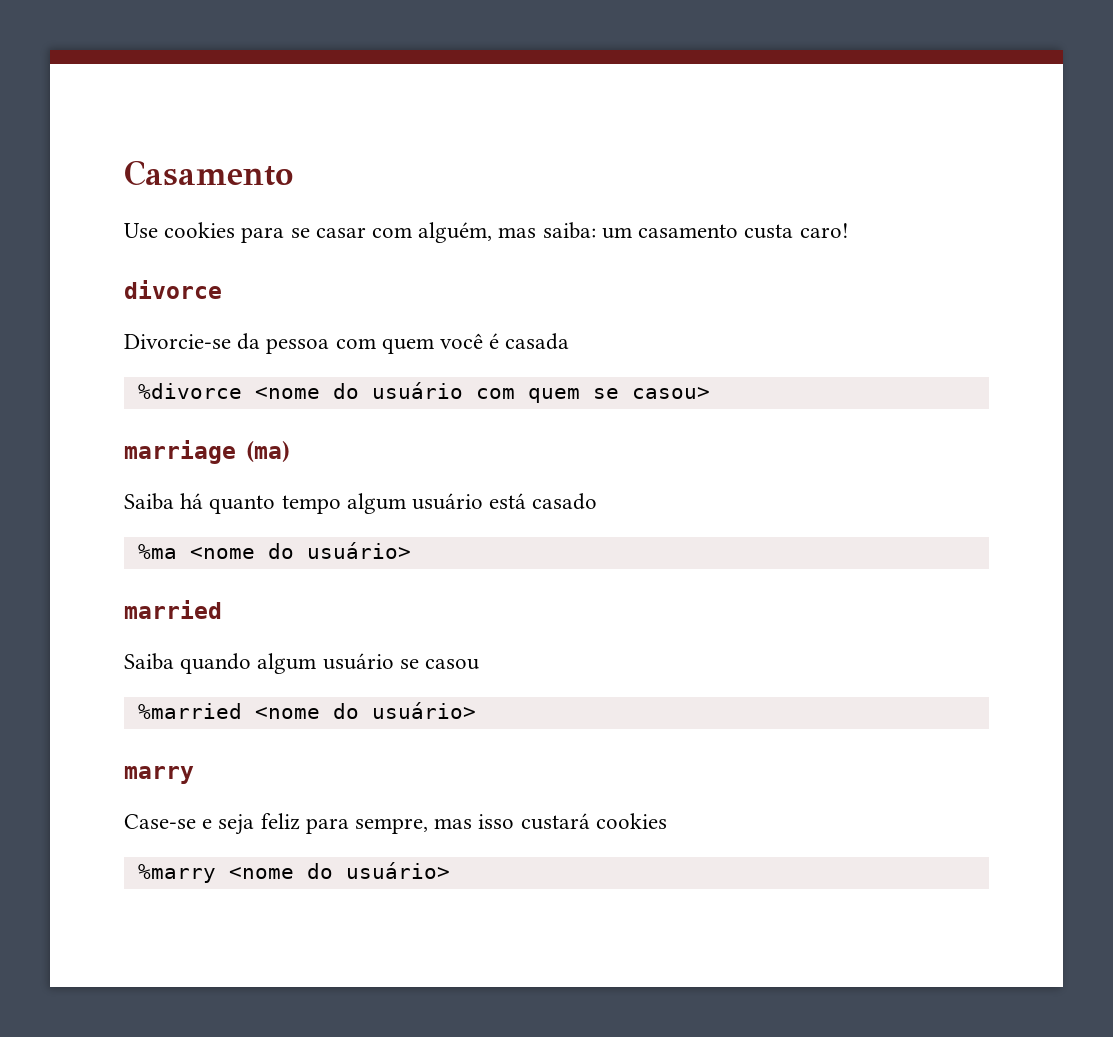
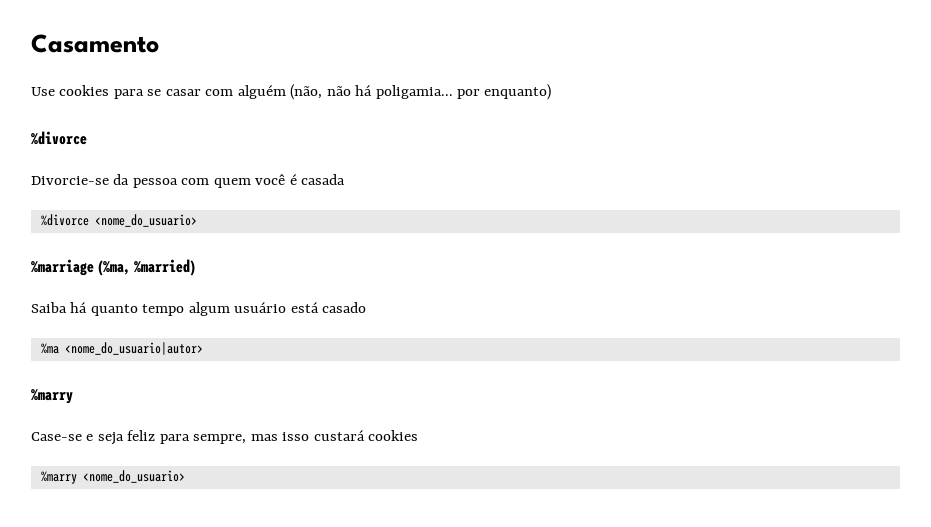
[418,222,849,243] [124,280,222,299] alguém, mas saiba: um casamento custa caro! // divorce -> [237,84,552,100] [31,131,87,145] alguém (não, não há poligamia... por enquanto) // %divorce
[254,382,710,403] [124,440,290,464] <nome do usuário com quem se casou> // marriage (ma) -> [94,214,197,227] [31,259,195,276] <nome_do_usuario> // %marriage (%ma, %married)
[189,542,411,559] [124,600,222,619] [124,653,480,674] [137,702,476,719] [124,766,194,784] <nome do usuário> // married // Saiba quando algum usuário se casou // %married <nome do usuário> // marry -> [64,342,203,355] [31,389,73,404] <nome_do_usuario|autor> // %marry
[228,862,450,879] <nome do usuário> -> [82,470,185,483] <nome_do_usuario>

